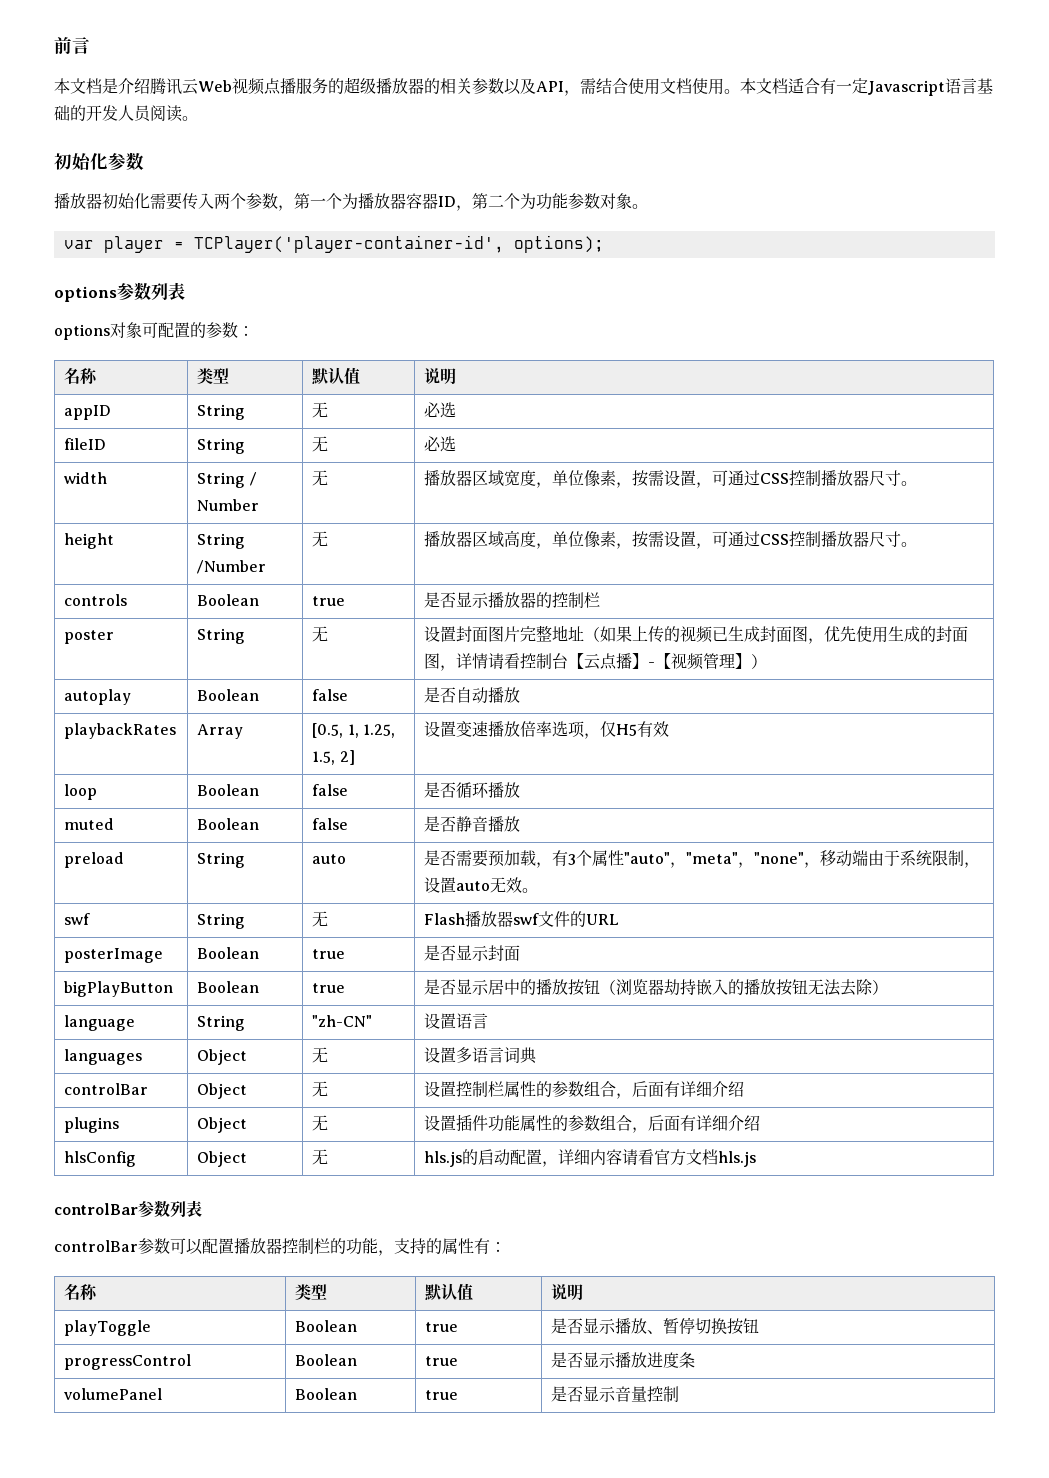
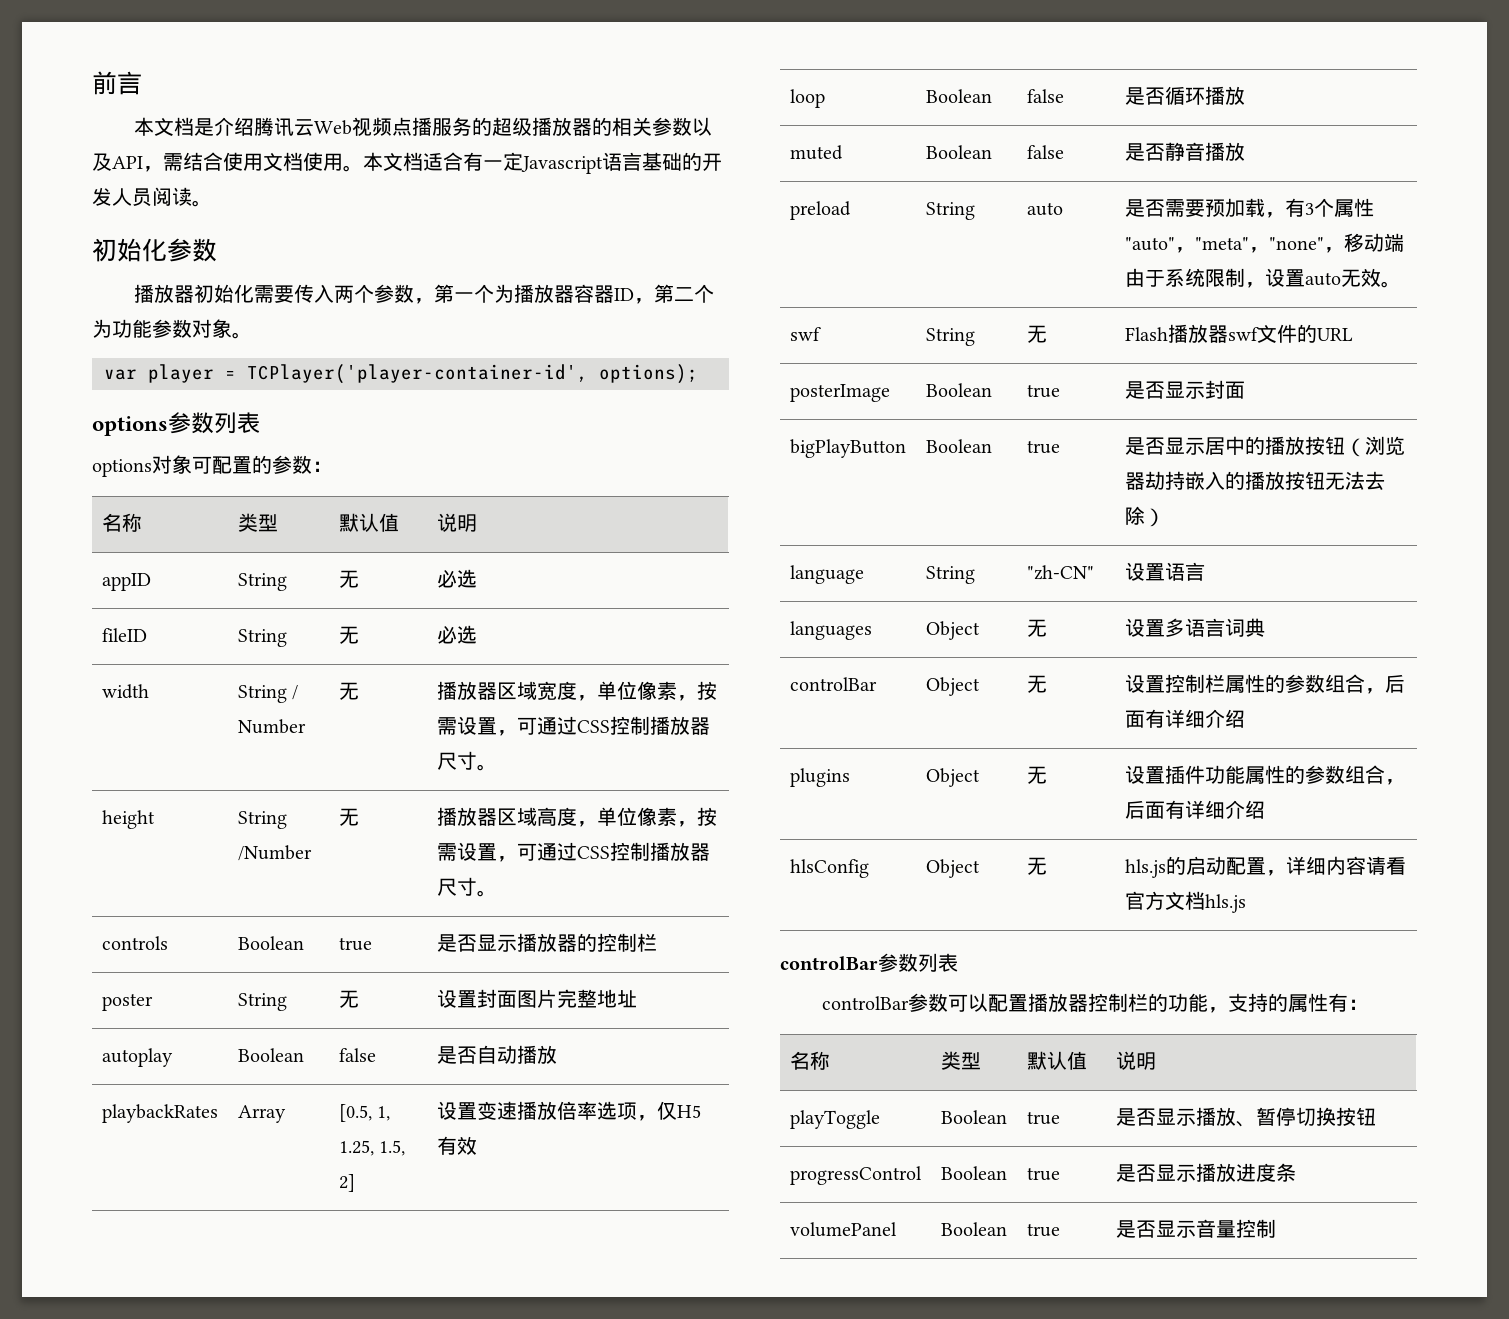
[584,626,969,644] [424,653,768,671] （如果上传的视频已生成封面图，优先使用生成的封面图，详情请看控制台【云点播】-【视频管理】） -> (637, 999) none

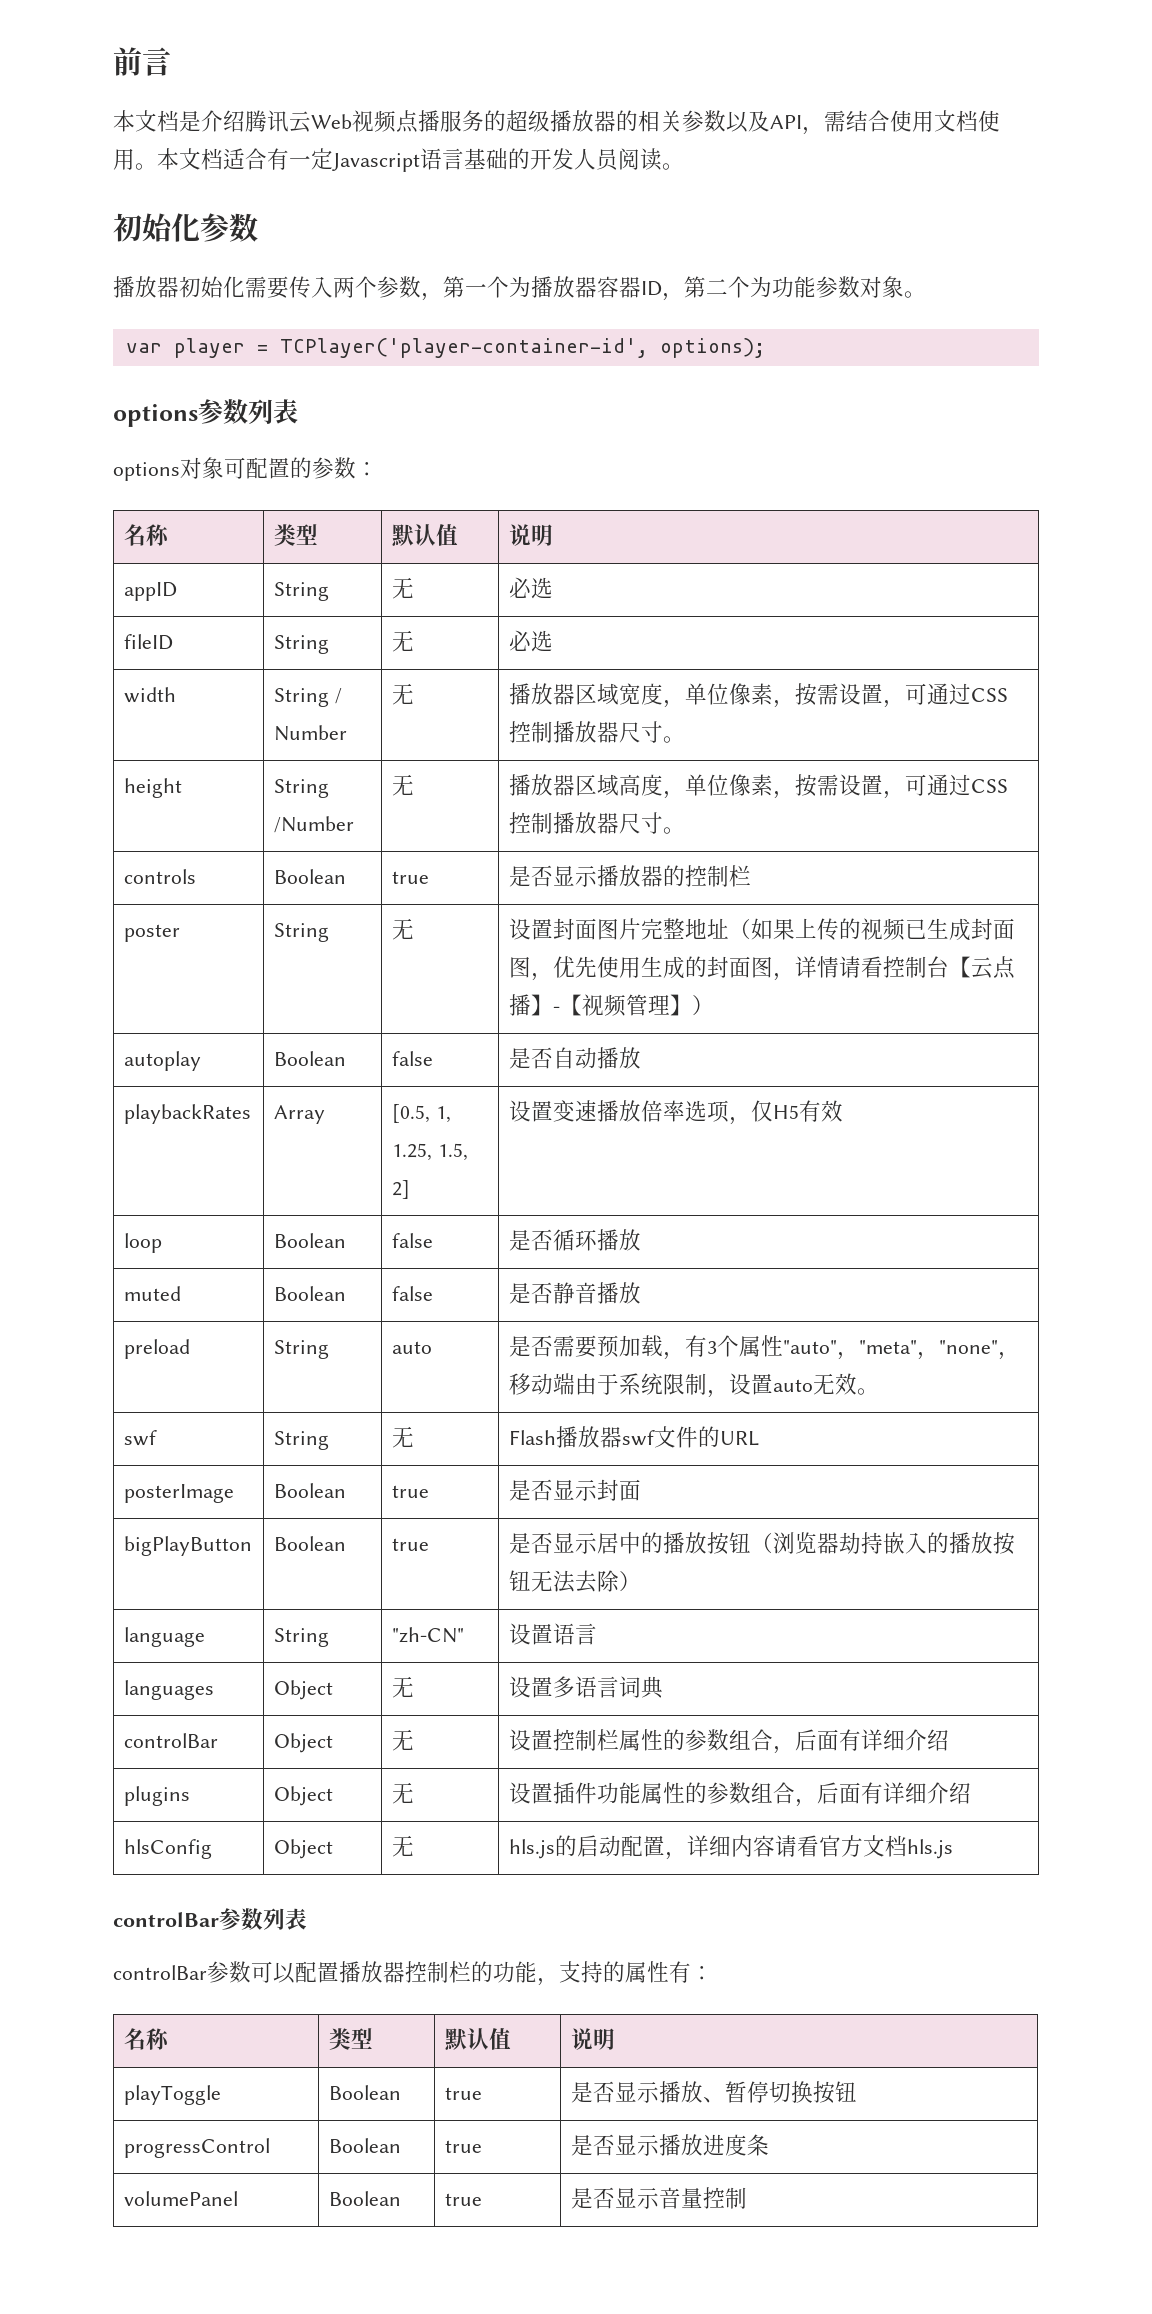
(637, 999) none -> [728,918,1015,941] [508,956,1015,981] [508,994,714,1017] （如果上传的视频已生成封面图，优先使用生成的封面图，详情请看控制台【云点播】-【视频管理】）

